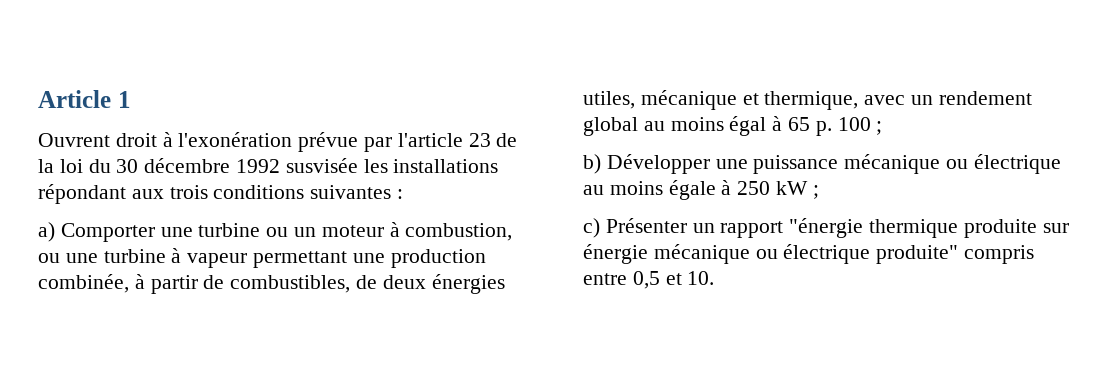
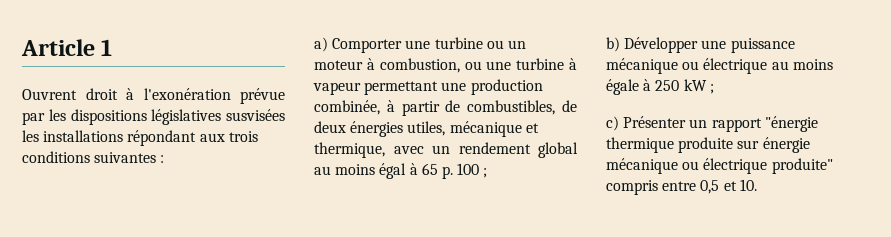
[397,133,518,147] [38,158,358,173] l'article 23 de la loi du 30 décembre 1992 susvisée -> [48,109,285,125] les dispositions législatives susvisées

